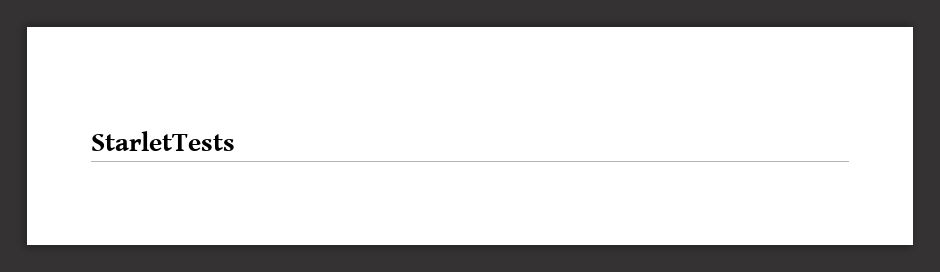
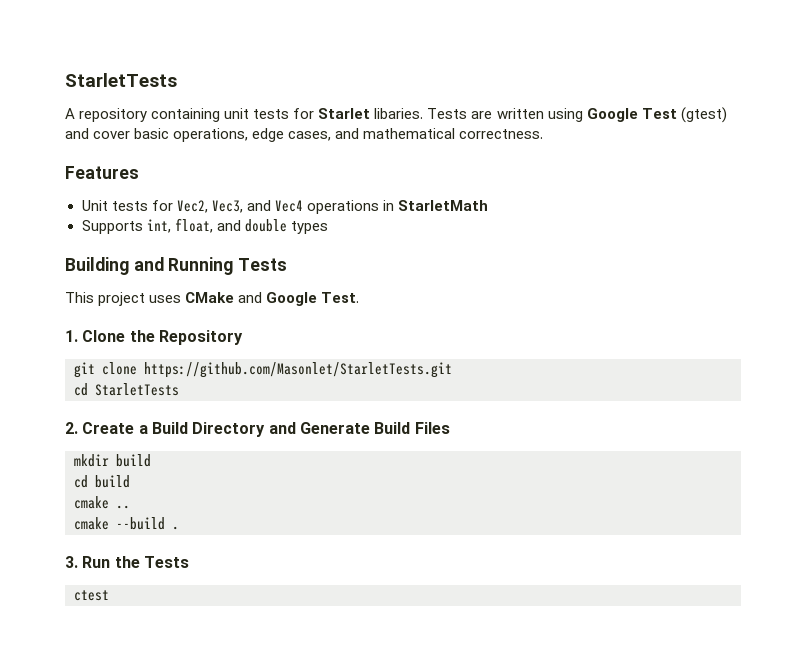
[91,131,235,151] StarletTests -> [65,73,177,87] [65,107,727,123] [65,128,544,142] [65,166,139,179] [81,200,488,214] [81,218,328,234] [65,257,288,275] [65,292,360,306] [65,330,243,345] [74,362,452,378] [74,383,179,396] [65,422,450,437] [74,454,151,467] [74,475,130,488] [74,496,130,509] [74,517,179,530] [65,556,189,568] [74,590,109,601] StarletTests // A repository containing unit tests for Starlet libaries. Tests are written using Google Test (gtest) and cover basic operations, edge cases, and mathematical correctness. // Features // Unit tests for Vec2, Vec3, and Vec4 operations in StarletMath // Supports int, float, and double types // Building and Running Tests // This project uses CMake and Google Test. // 1. Clone the Repository // git clone https://github.com/Masonlet/StarletTests.git // cd StarletTests // 2. Create a Build Directory and Generate Build Files // mkdir build // cd build // cmake .. // cmake --build . // 3. Run the Tests // ctest

